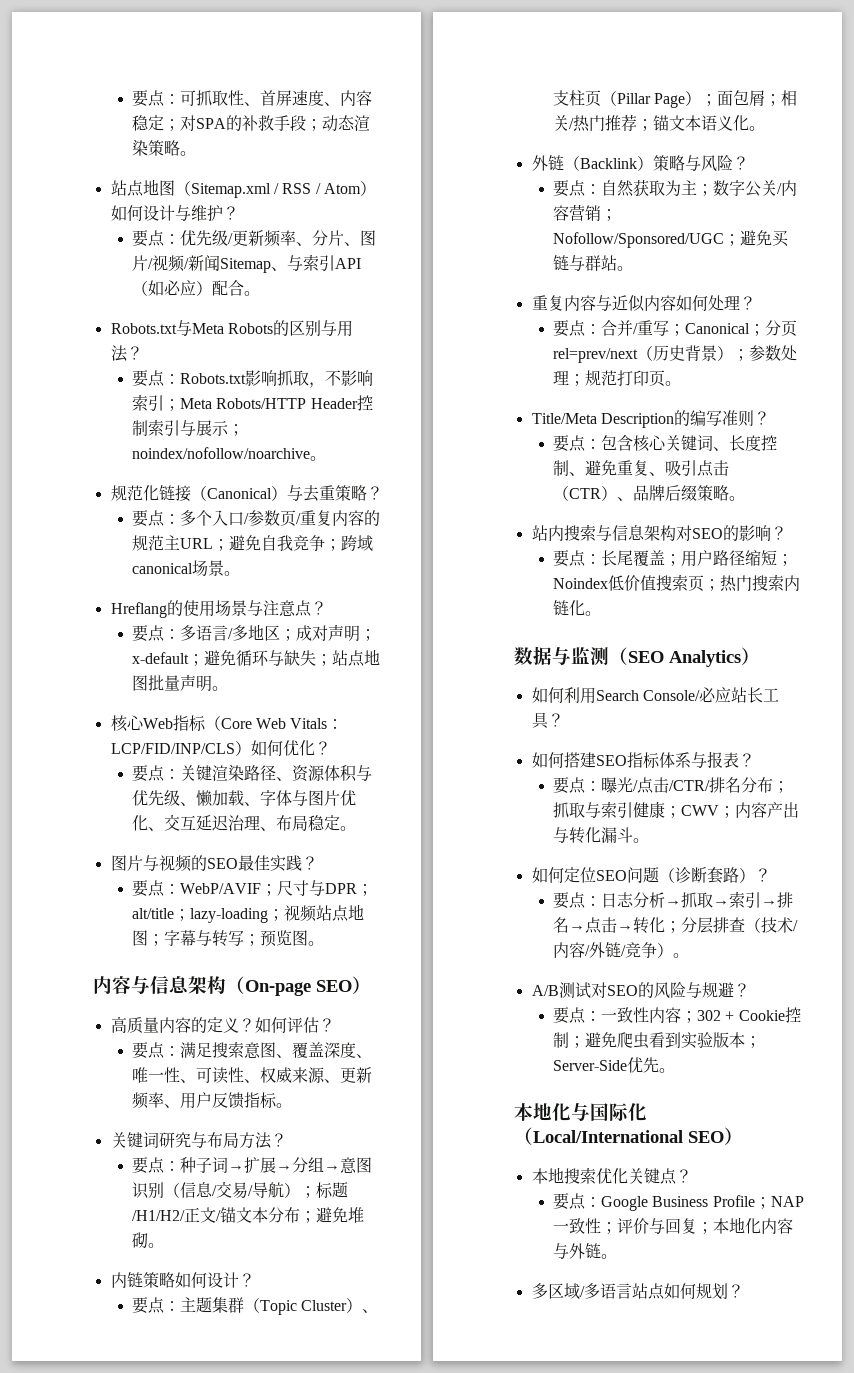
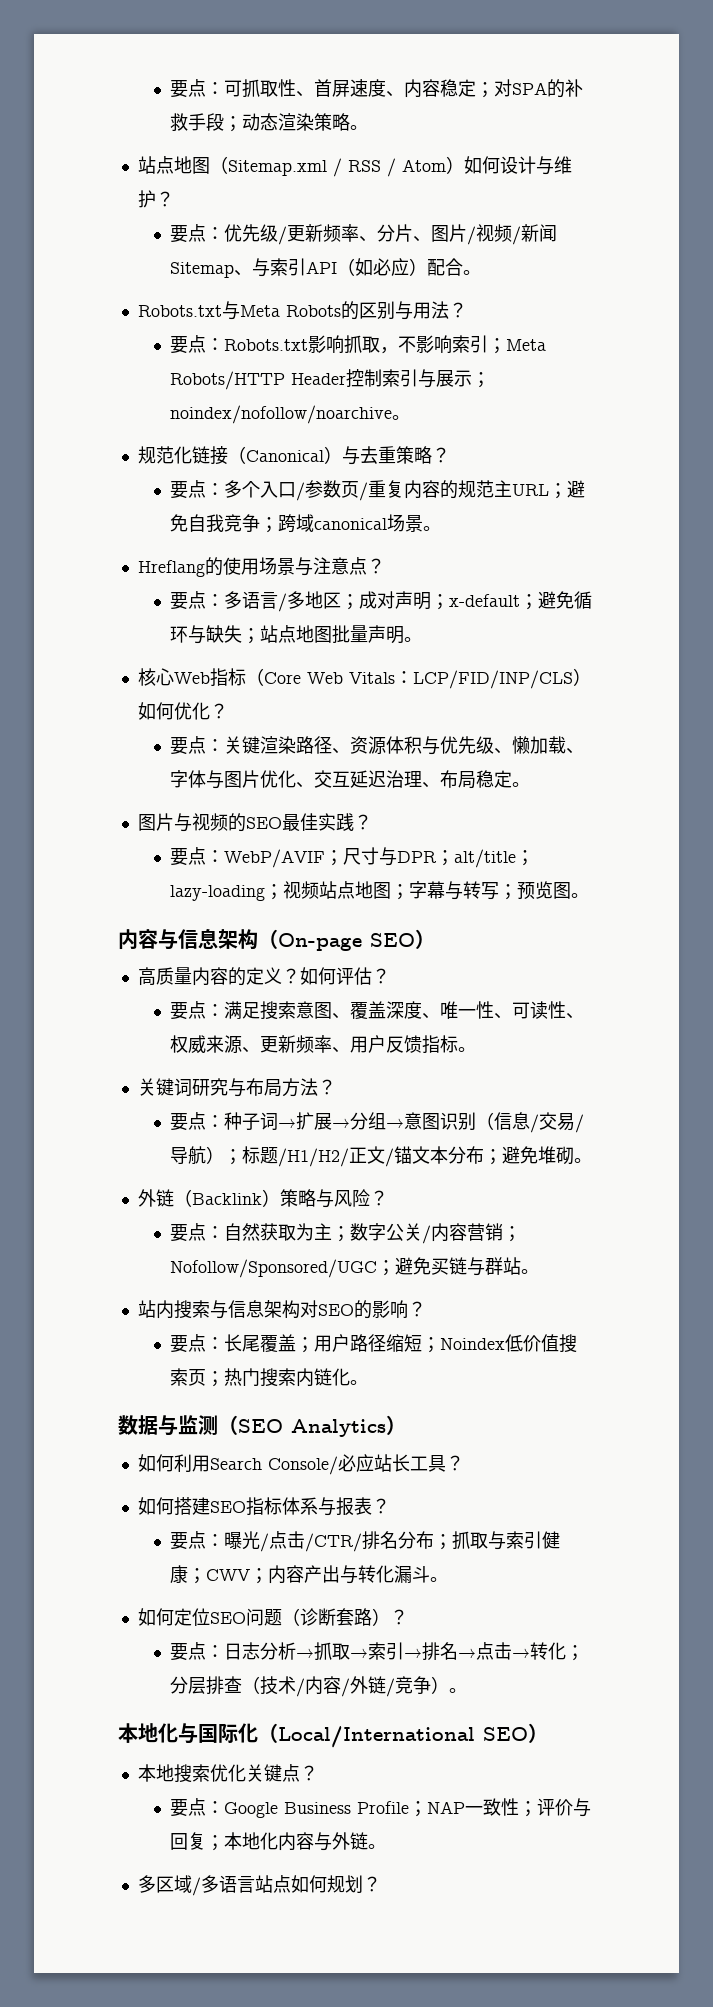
[110,1272,255,1288] [132,1297,379,1315] [553,90,798,108] [553,114,766,132] // 内链策略如何设计？ // 要点：主题集群（Topic Cluster）、支柱页（Pillar Page）；面包屑；相关/热门推荐；锚文本语义化。 -> (593, 1160) none
[531,295,756,312] [553,320,798,337] [553,345,798,363] [553,370,682,387] [531,410,770,428] [553,435,778,452] [553,460,730,477] [553,485,746,501] // 重复内容与近似内容如何处理？ // 要点：合并/重写；Canonical；分页rel=prev/next（历史背景）；参数处理；规范打印页。 // Title/Meta Description的编写准则？ // 要点：包含核心关键词、长度控制、避免重复、吸引点击（CTR）、品牌后缀策略。 -> (540, 1271) none
[531,982,750,999] [553,1007,801,1024] [553,1032,762,1049] [553,1057,676,1073] // A/B测试对SEO的风险与规避？ // 要点：一致性内容；302 + Cookie控制；避免爬虫看到实验版本；Server-Side优先。 -> (468, 1690) none

